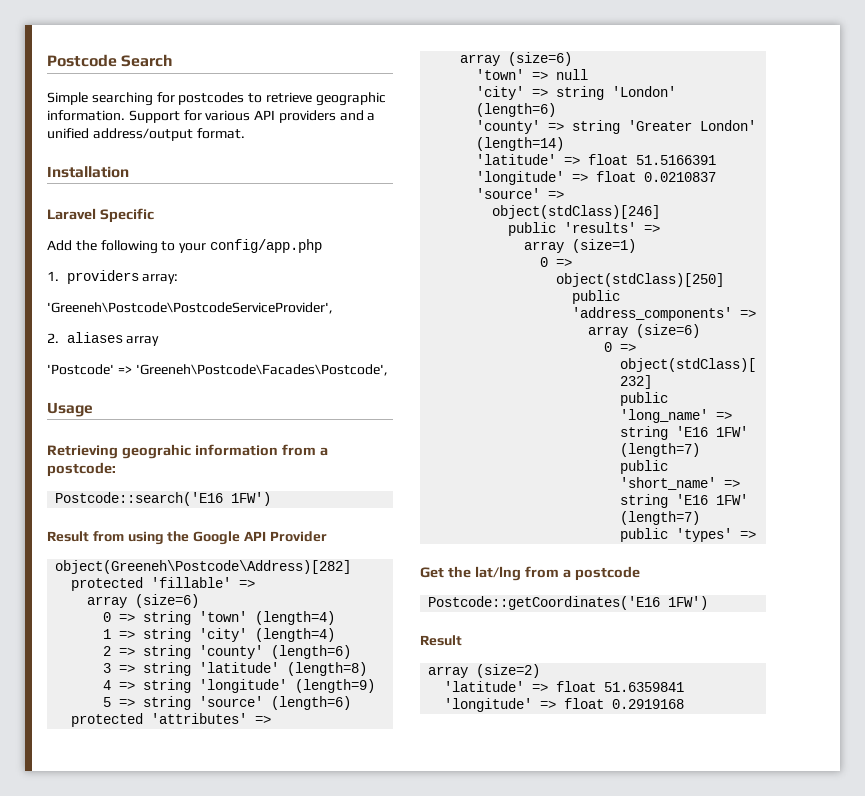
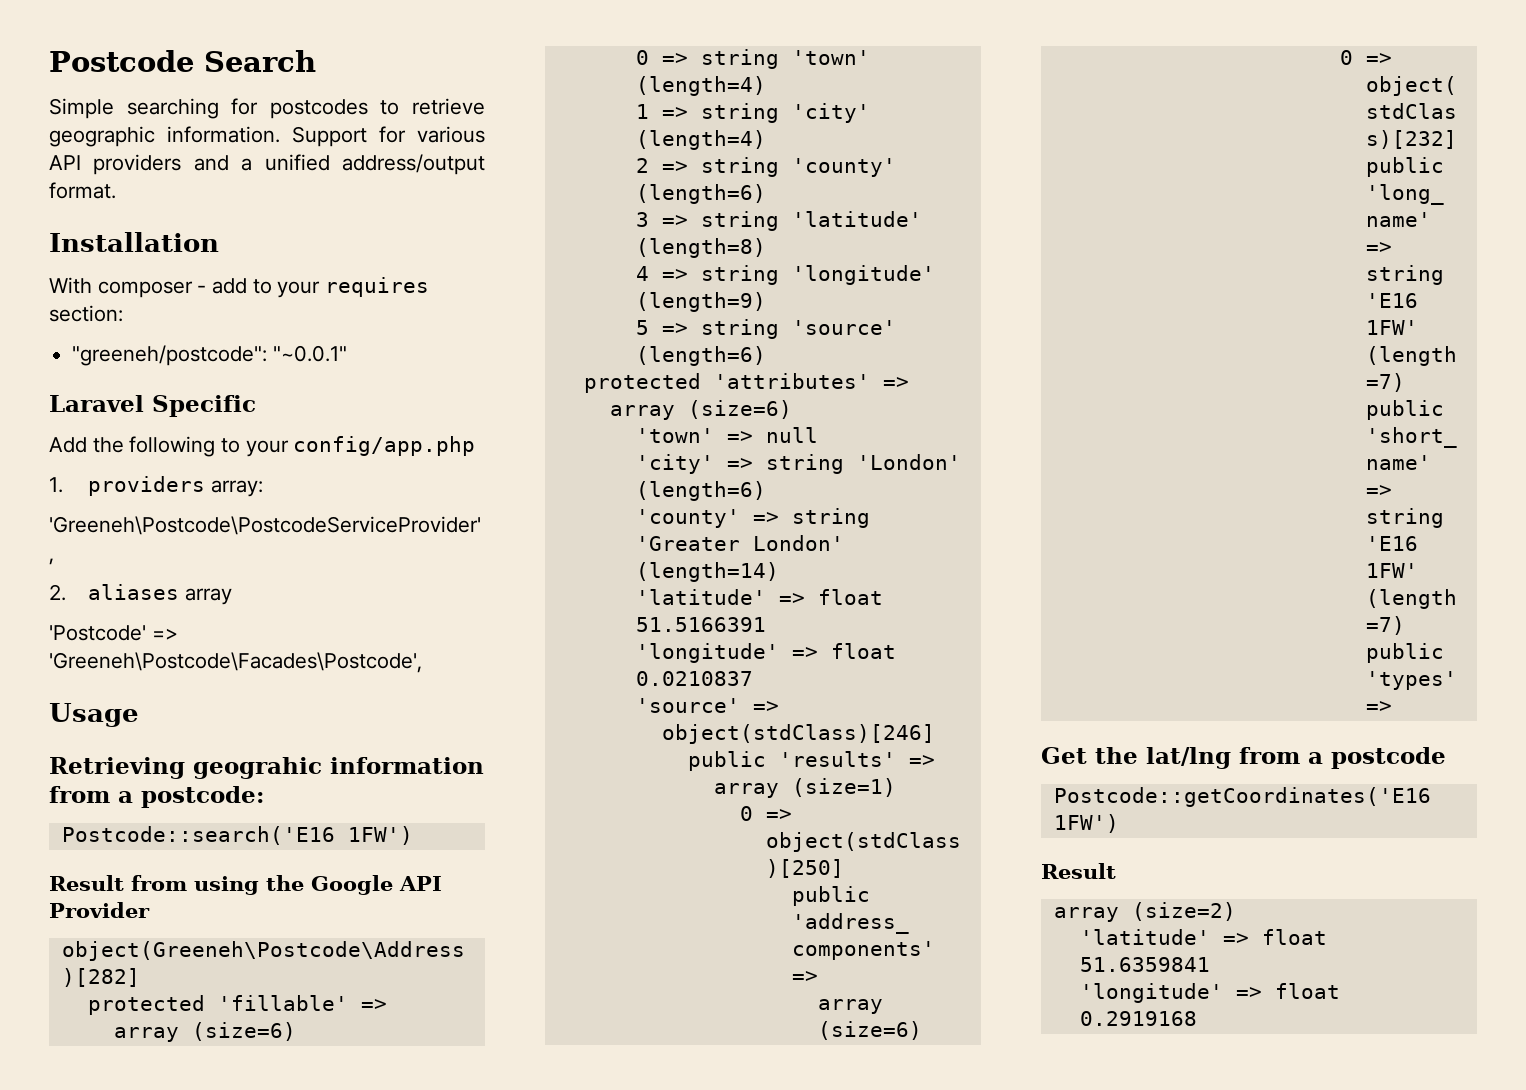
(129, 172) none -> [49,277,430,298] [49,305,123,322] [72,345,347,366] // With composer - add to your requires section: // "greeneh/postcode": "~0.0.1"

